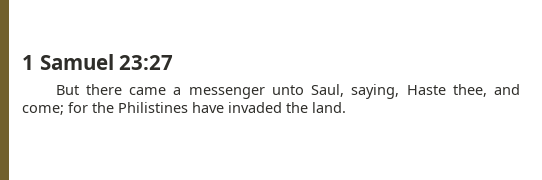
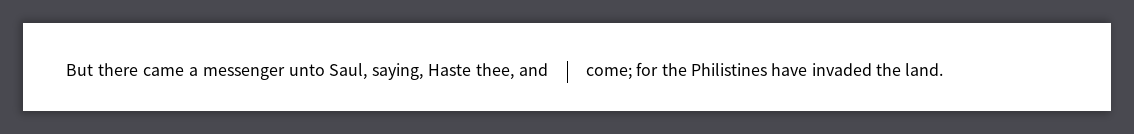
[22,54,174,70] 1 Samuel 23:27 // -> (66, 70) none

